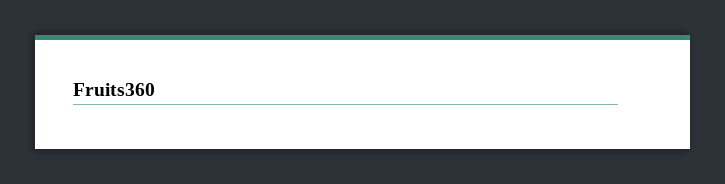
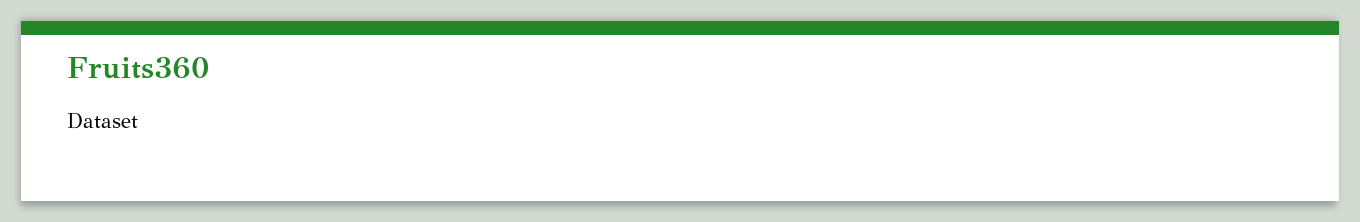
(155, 89) none -> [67,112,138,129] // Dataset

